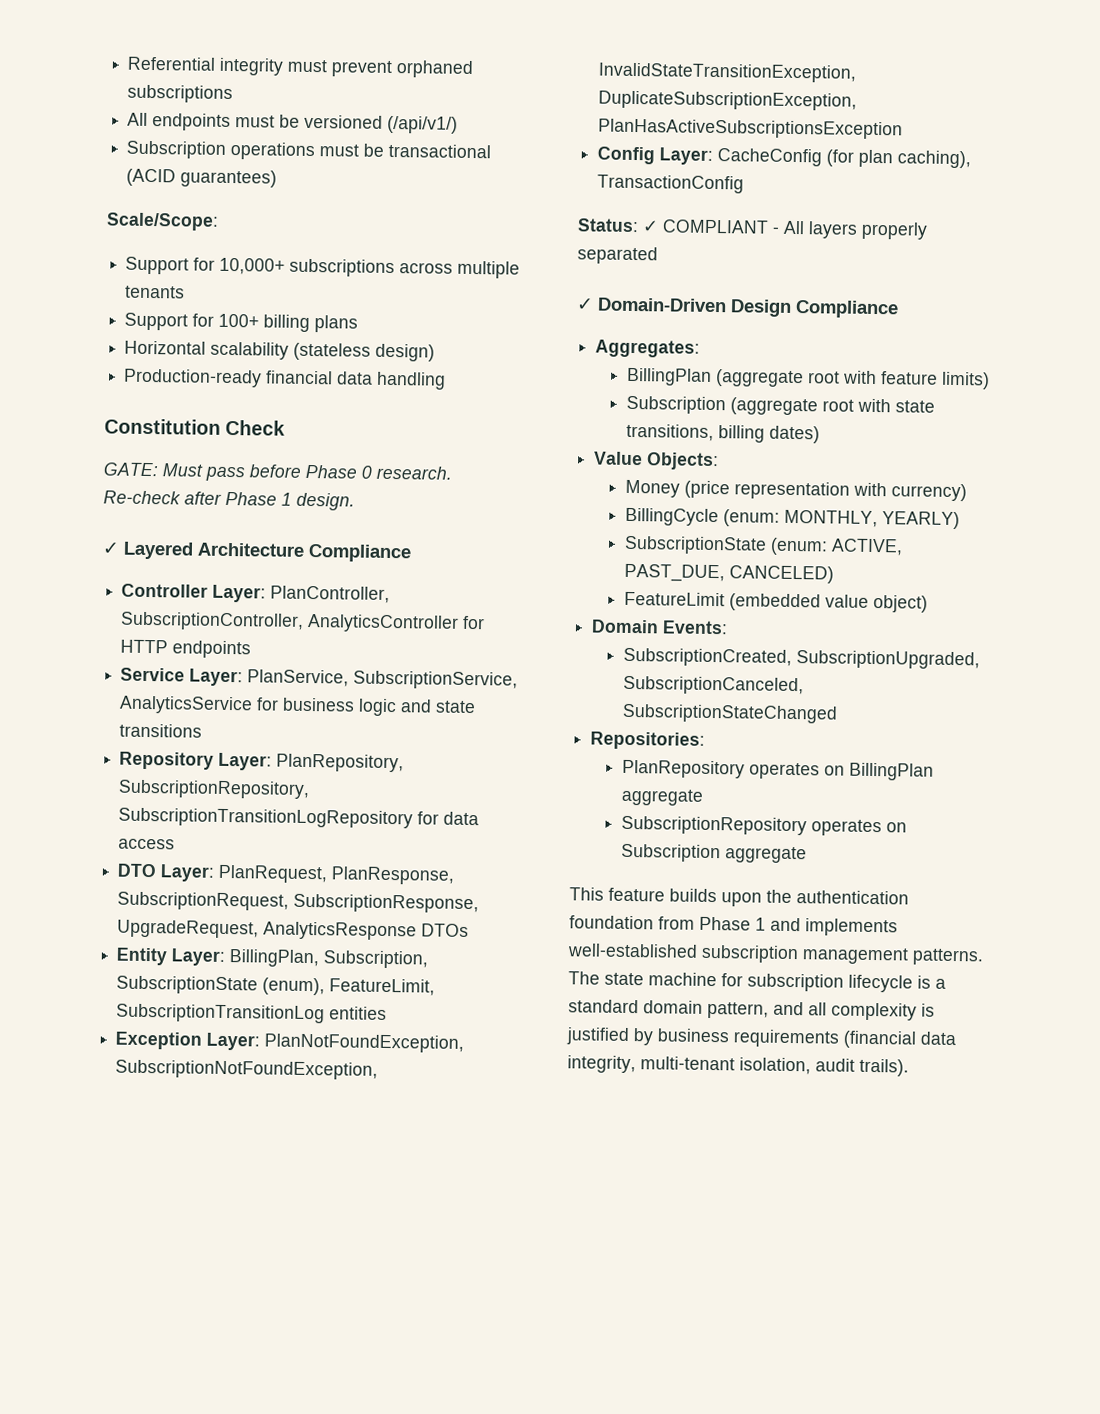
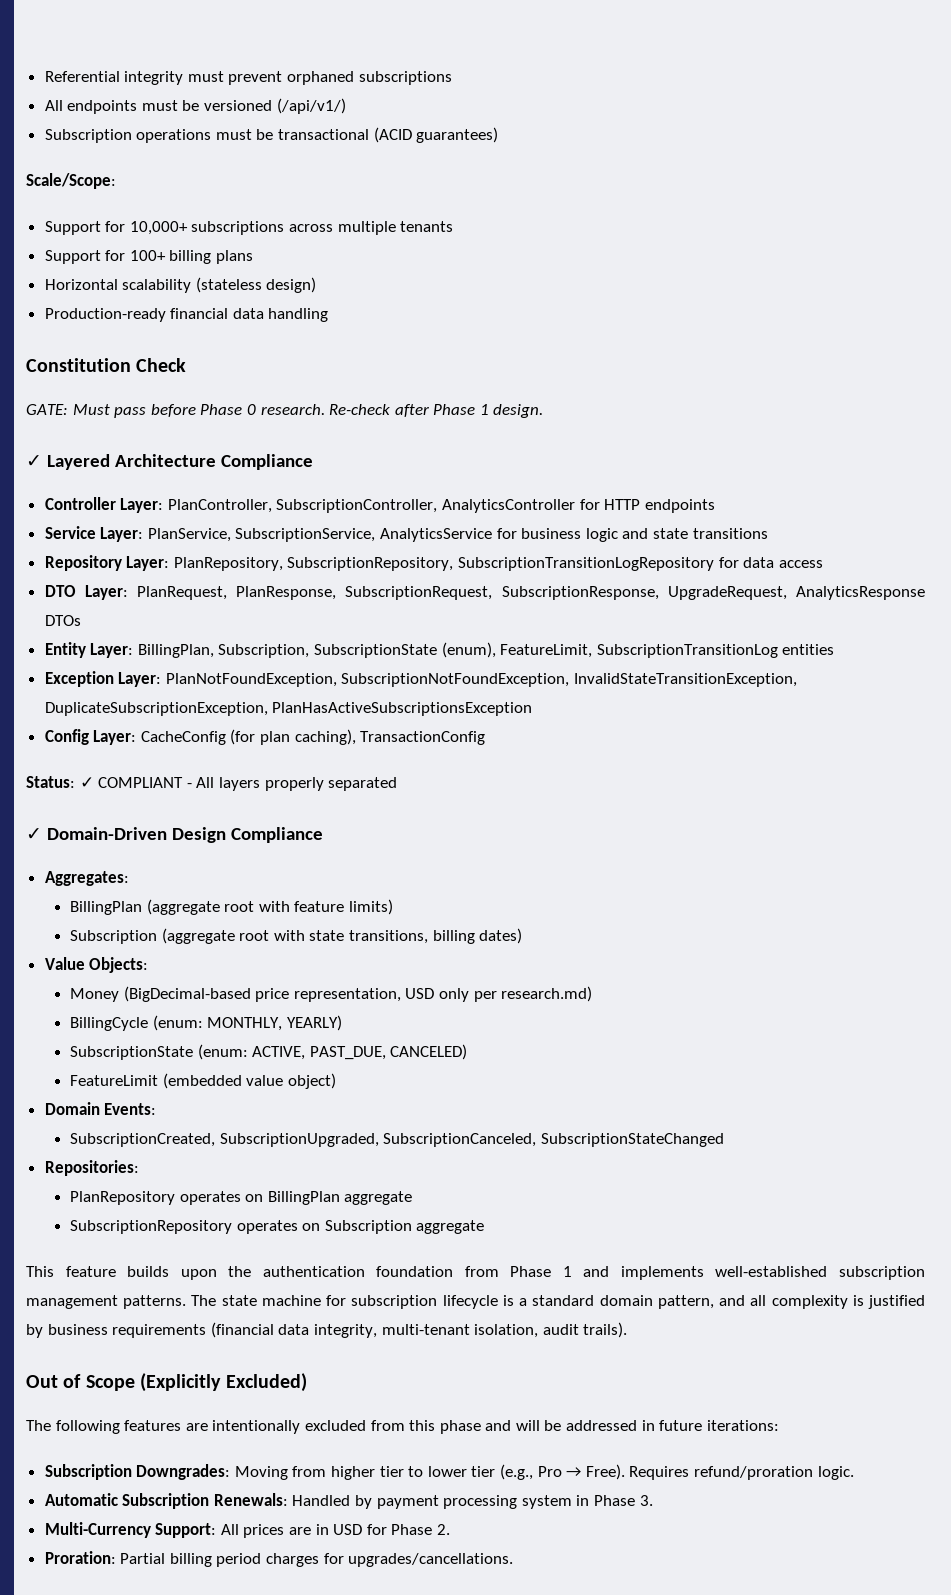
[683,480,967,502] (price representation with currency) -> [123,986,593,1002] (BigDecimal-based price representation, USD only per research.md)
(909, 1067) none -> [26,1373,307,1392] [26,1420,779,1434] [44,1464,854,1480] [44,1493,653,1509] [44,1522,451,1538] [44,1551,514,1567] // Out of Scope (Explicitly Excluded) // The following features are intentionally excluded from this phase and will be addressed in future iterations: // Subscription Downgrades: Moving from higher tier to lower tier (e.g., Pro → Free). Requires refund/proration logic. // Automatic Subscription Renewals: Handled by payment processing system in Phase 3. // Multi-Currency Support: All prices are in USD for Phase 2. // Proration: Partial billing period charges for upgrades/cancellations.

